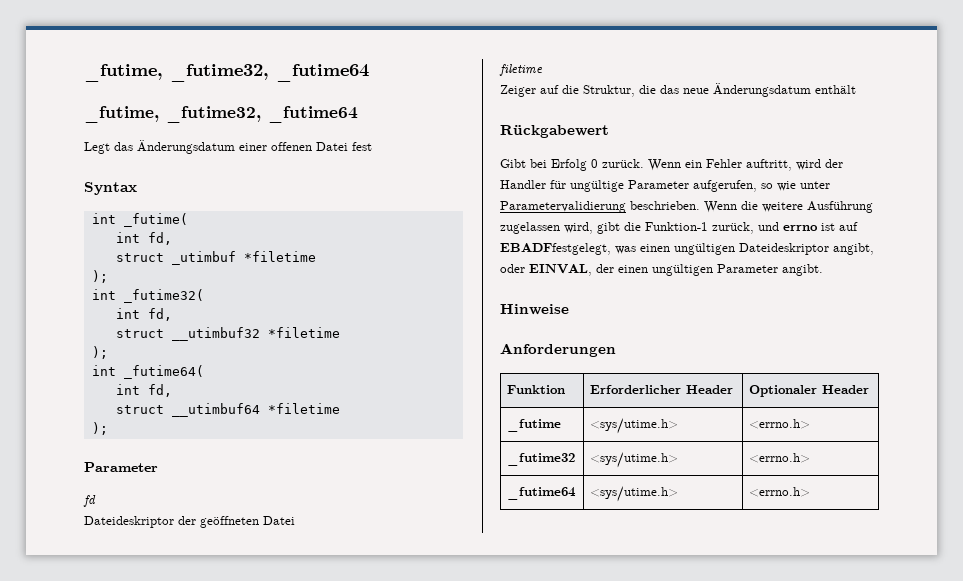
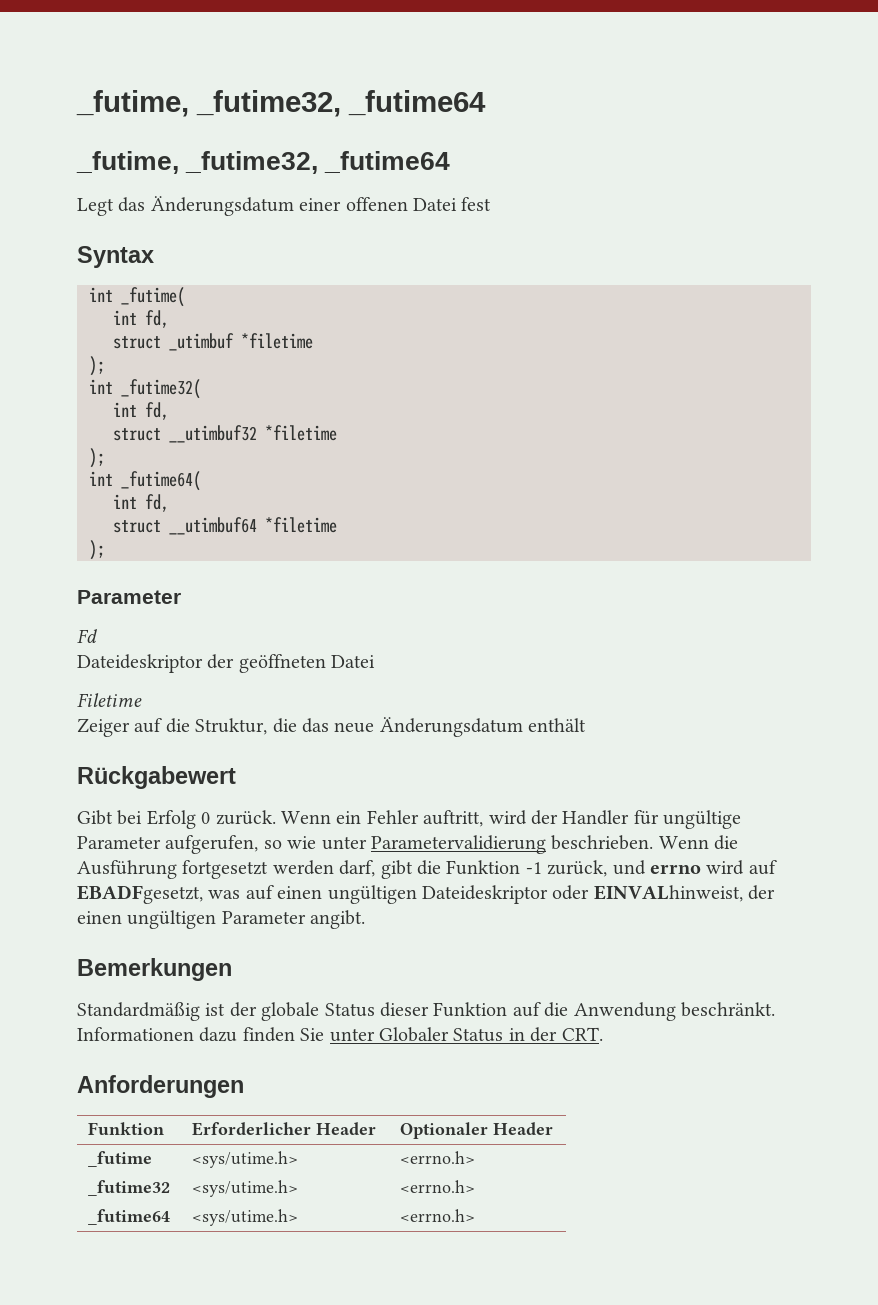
[83,495,96,507] fd -> [77,629,97,643] Fd
[499,64,543,76] filetime -> [77,693,142,707] Filetime
[762,201,873,213] [500,222,858,234] [500,243,874,255] [500,264,592,276] weitere Ausführung zugelassen wird, gibt die Funktion-1 zurück, und errno ist auf EBADFfestgelegt, was einen ungültigen Dateideskriptor angibt, oder EINVAL, -> [77,860,777,879] [77,885,743,904] Ausführung fortgesetzt werden darf, gibt die Funktion -1 zurück, und errno wird auf EBADFgesetzt, was auf einen ungültigen Dateideskriptor oder EINVALhinweist,
[500,304,569,315] Hinweise -> [77,958,232,981] [77,1002,775,1021] [77,1027,603,1042] Bemerkungen // Standardmäßig ist der globale Status dieser Funktion auf die Anwendung beschränkt. Informationen dazu finden Sie unter Globaler Status in der CRT.

